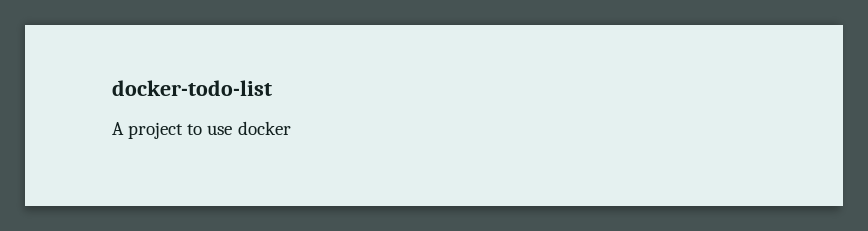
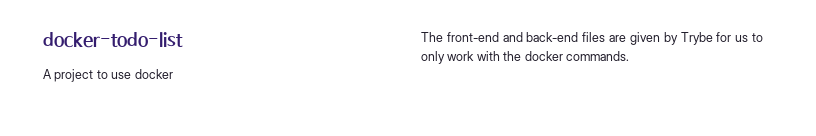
(291, 128) none -> [421,32,763,45] [421,51,629,64] // The front-end and back-end files are given by Trybe for us to only work with the docker commands.

